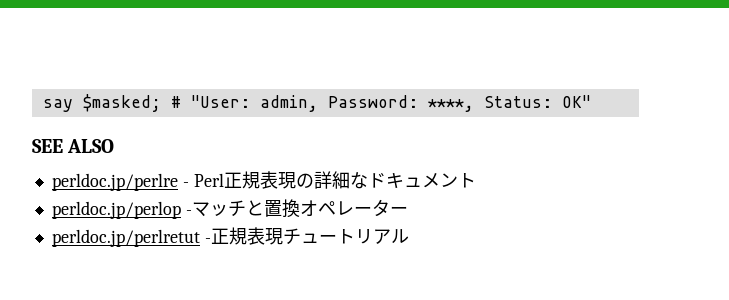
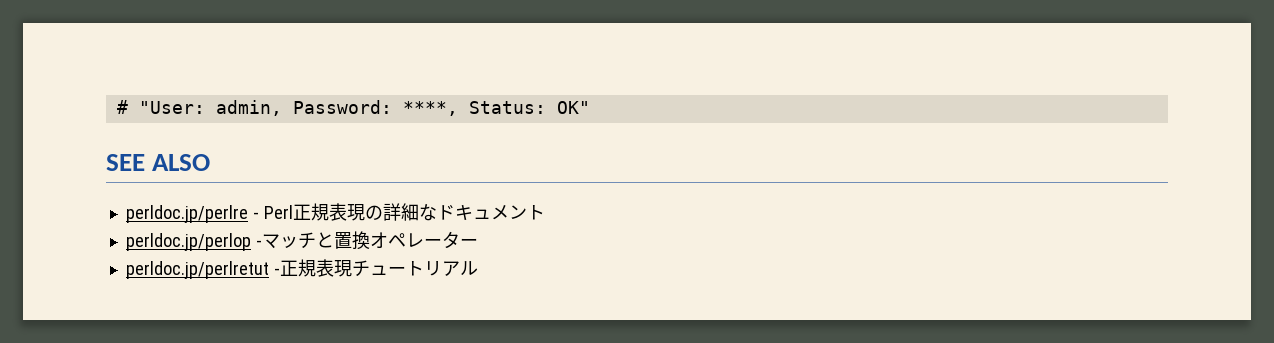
[42,94,161,112] say $masked; -> (116, 107) none

